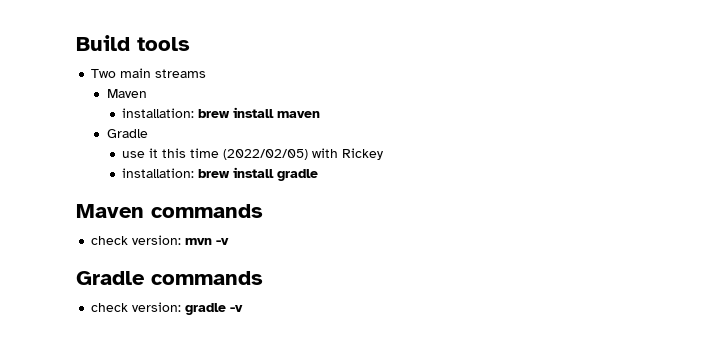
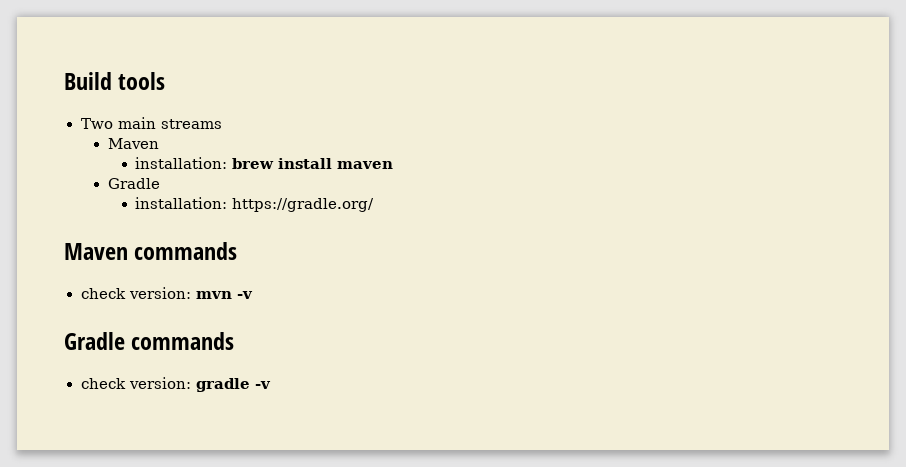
[122,148,384,160] [122,167,319,181] use it this time (2022/02/05) with Rickey // installation: brew install gradle -> [135,197,375,212] installation: https://gradle.org/

